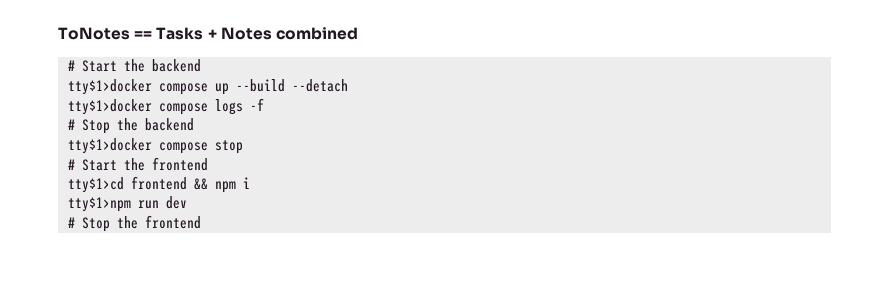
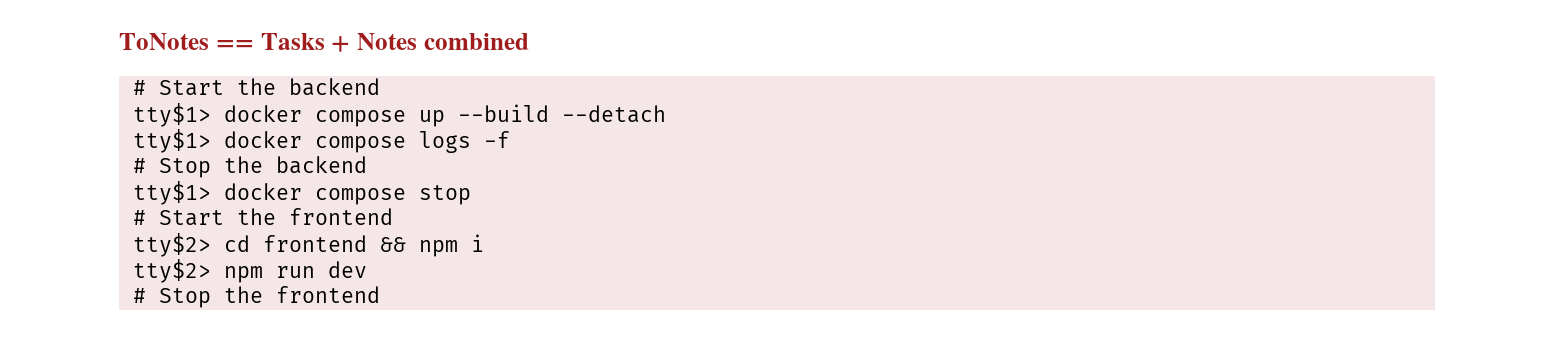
[67,79,152,95] tty$1>docker -> [132,103,302,127] tty$1> docker
[67,99,152,115] tty$1>docker -> [132,129,302,153] tty$1> docker
[67,138,152,154] tty$1>docker -> [132,181,302,205] tty$1> docker
[67,177,124,193] tty$1>cd -> [132,233,250,257] tty$2> cd
[67,197,131,212] tty$1>npm -> [132,259,263,283] tty$2> npm

